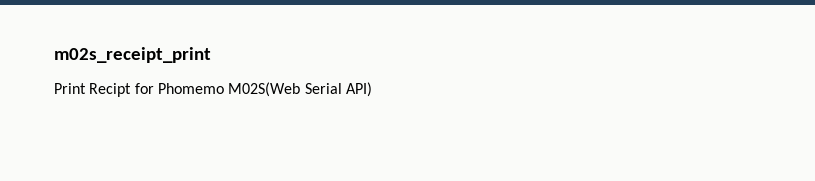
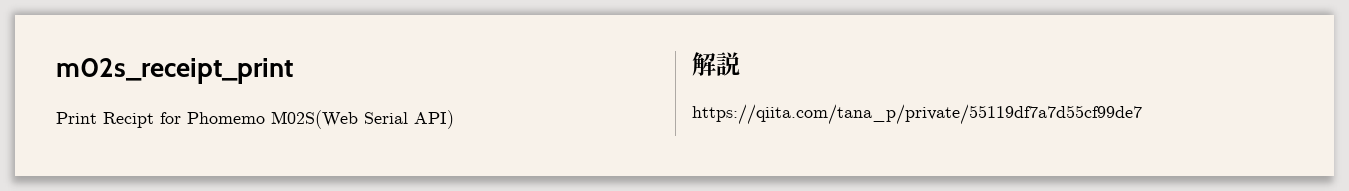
(372, 89) none -> [692,52,740,76] [692,104,1142,125] // 解説 // https://qiita.com/tana_p/private/55119df7a7d55cf99de7

